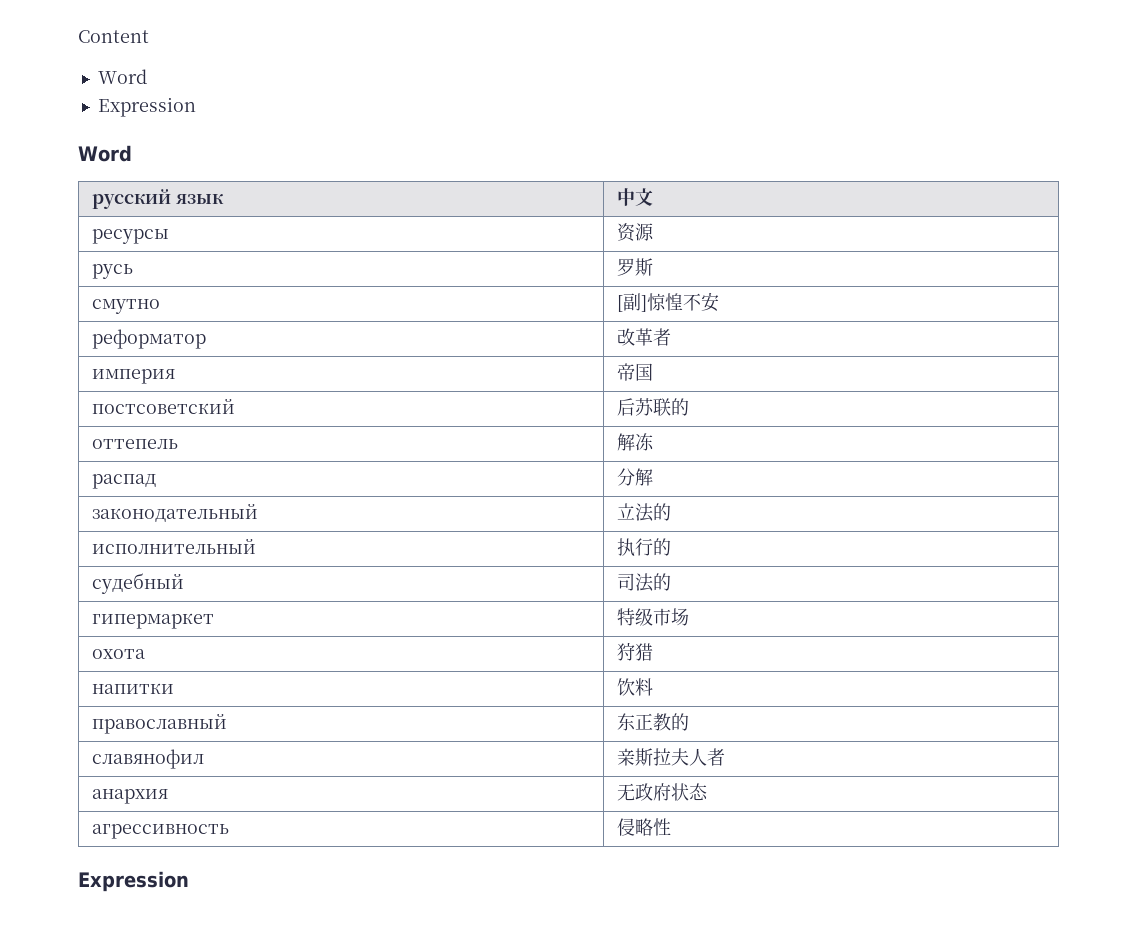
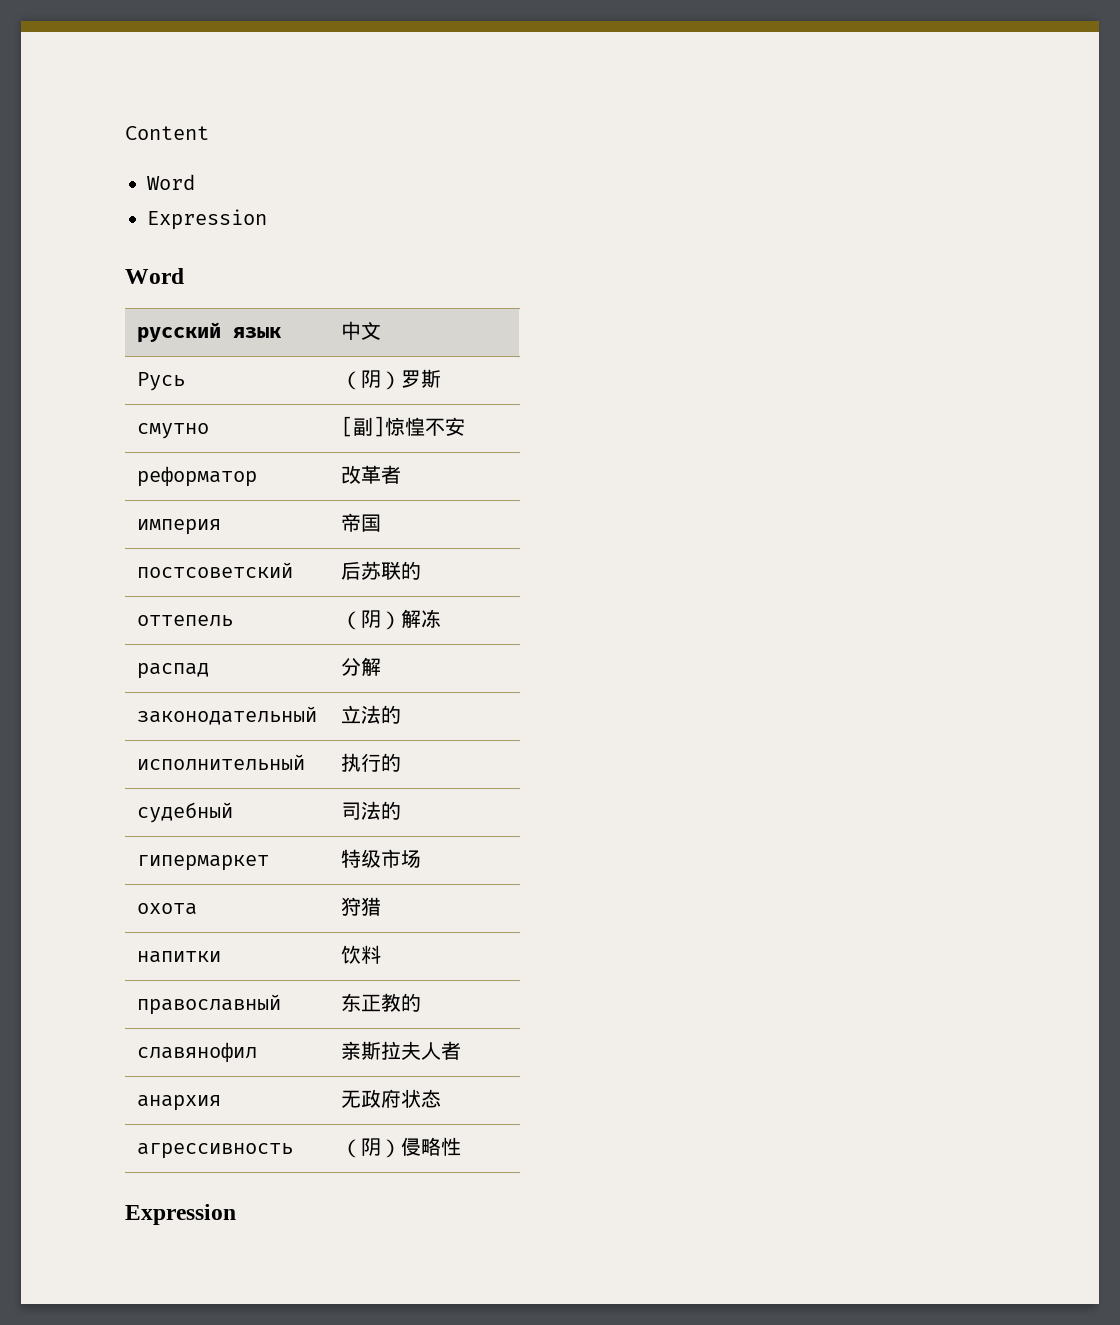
[91,229,169,244] [616,223,654,242] [91,264,133,279] ресурсы | 资源 // русь | -> [136,372,185,391] [340,370,401,390] Русь | （阴）
(178, 444) none -> [340,610,401,630] （阴）
(229, 831) none -> [340,1138,401,1158] （阴）

